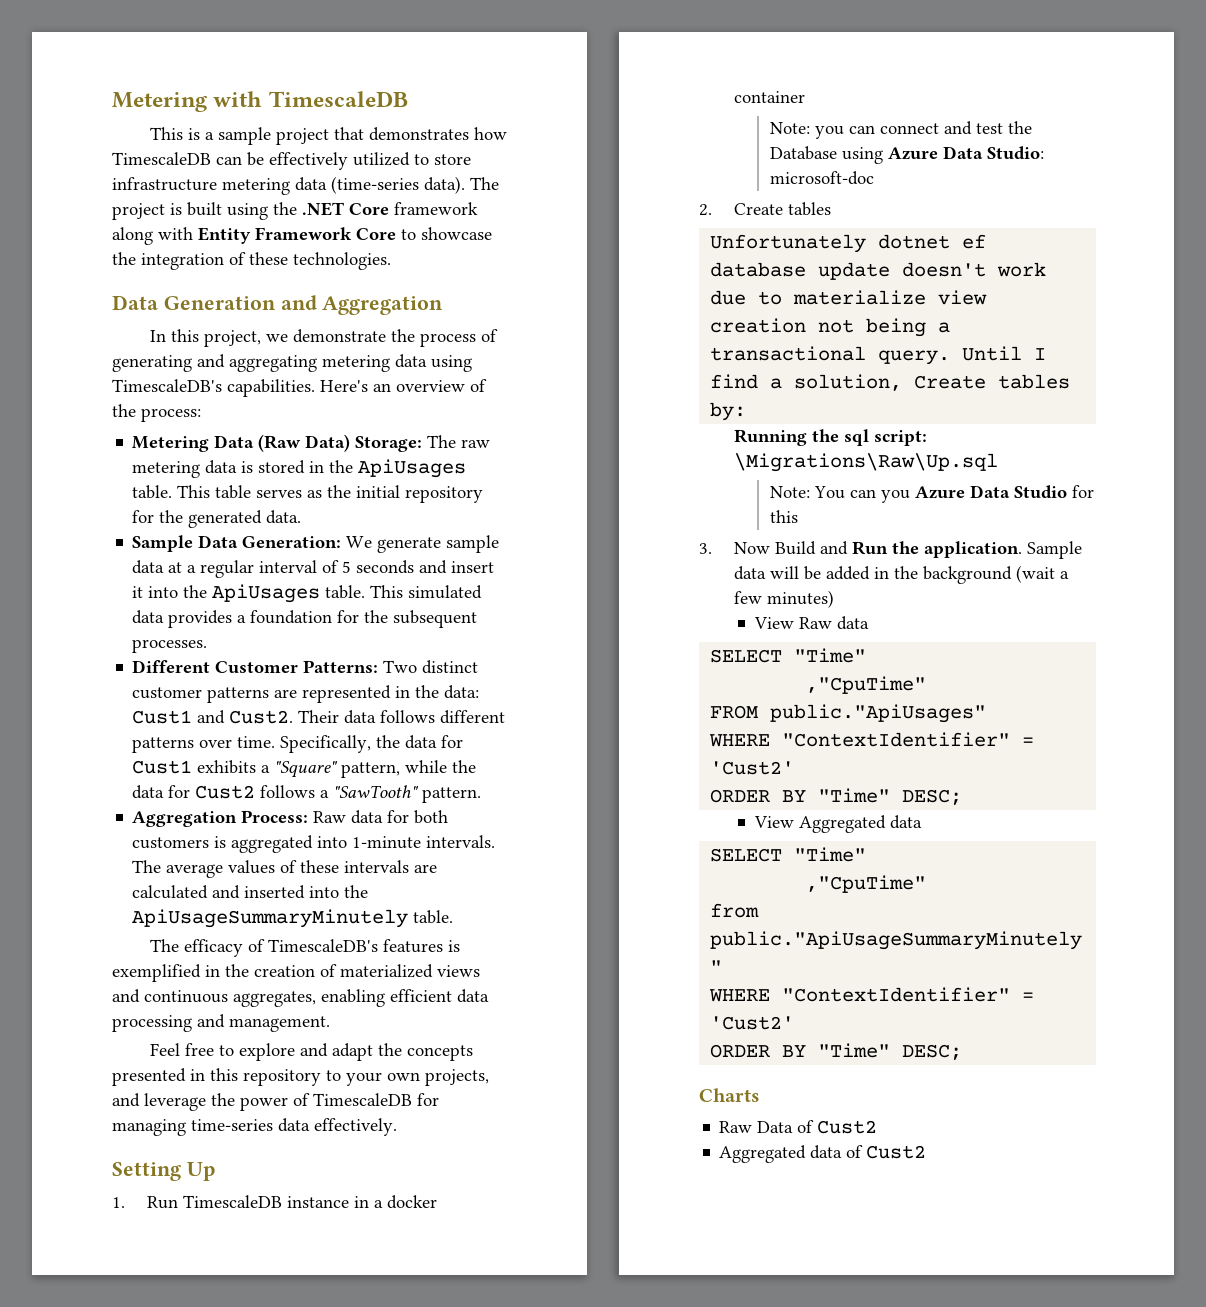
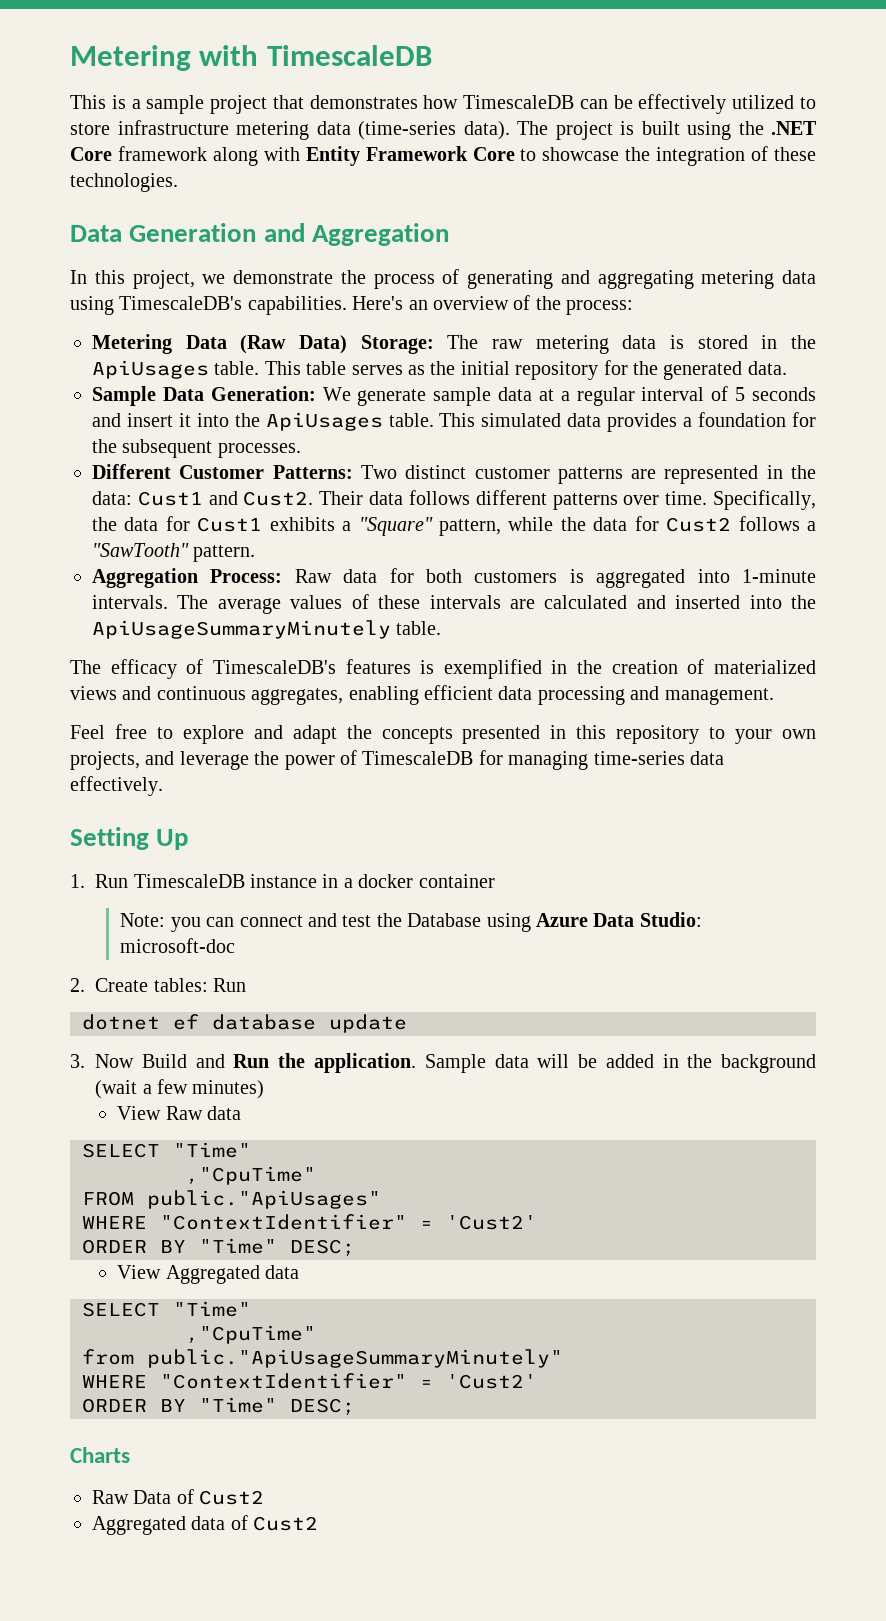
[788,202,832,216] [710,234,867,253] tables // Unfortunately -> [153,978,247,992] tables: Run //
[902,262,1047,277] [710,290,988,305] [710,318,951,337] [710,346,1047,365] [710,374,1071,391] [710,402,747,421] [734,429,928,446] [734,453,999,472] [769,485,1094,503] [769,510,798,523] doesn't work due to materialize view creation not being a transactional query. Until I find a solution, Create tables by: // Running the sql script: \Migrations\Raw\Up.sql // Note: You can you Azure Data Studio for this -> (407, 1023) none

